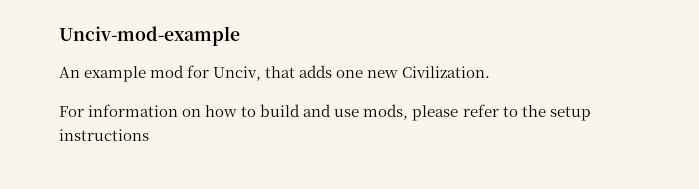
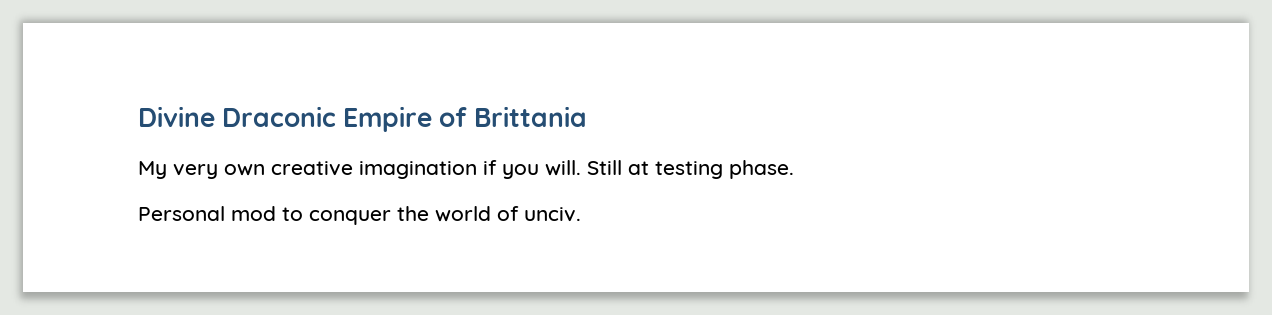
[59,26,240,46] [59,65,491,82] [59,104,591,121] [59,129,149,141] Unciv-mod-example // An example mod for Unciv, that adds one new Civilization. // For information on how to build and use mods, please refer to the setup instructions -> [138,106,587,132] [138,160,794,179] [138,206,581,225] Divine Draconic Empire of Brittania // My very own creative imagination if you will. Still at testing phase. // Personal mod to conquer the world of unciv.

